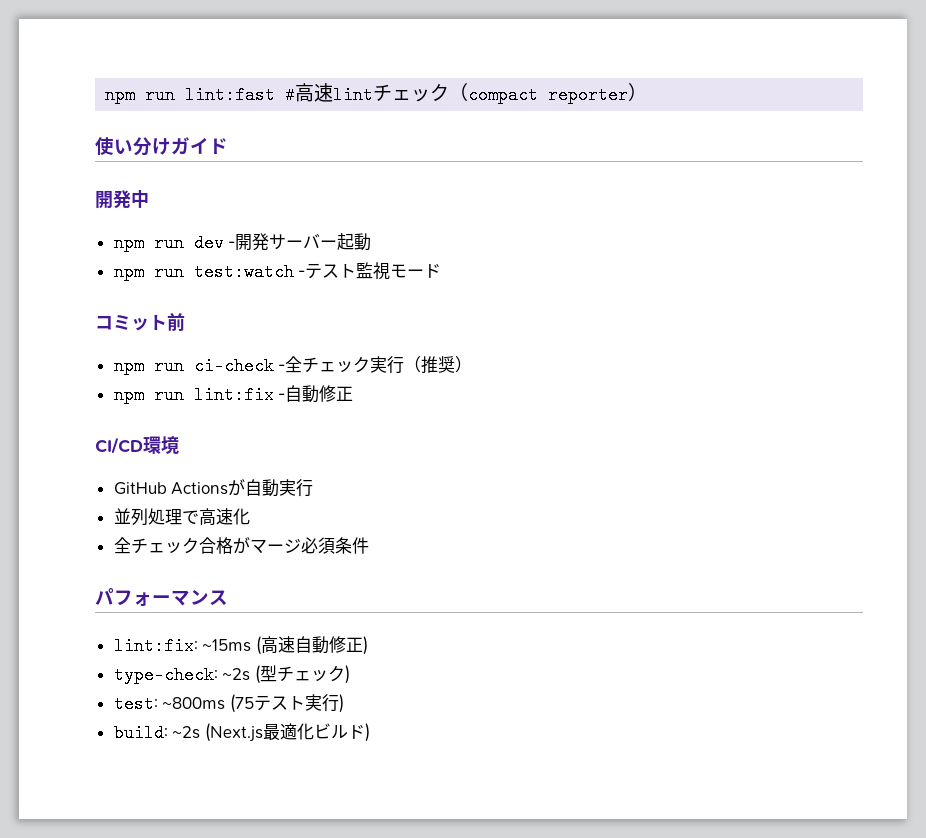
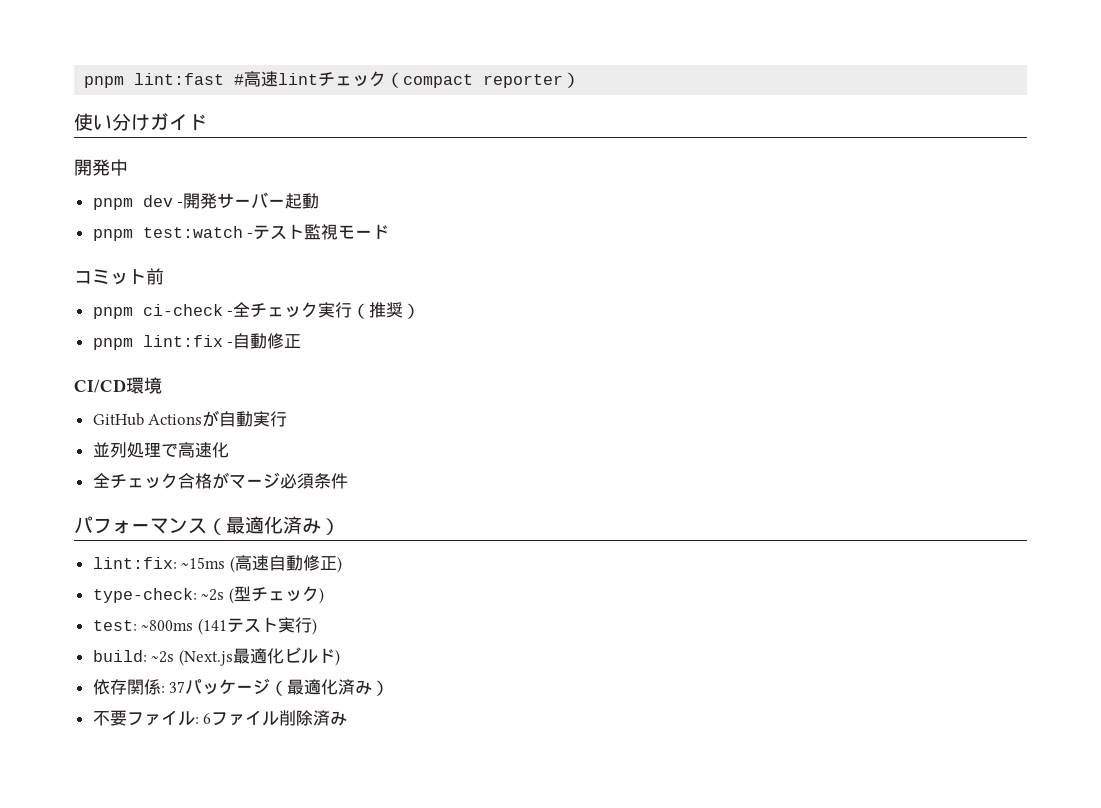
[105,86,176,104] npm run -> [84,76,125,88] pnpm
[113,234,184,252] npm run -> [92,198,133,210] pnpm
[113,263,184,281] npm run -> [92,229,133,241] pnpm
[113,357,184,375] npm run -> [92,307,133,319] pnpm
[113,386,184,404] npm run -> [92,338,133,350] pnpm
(228, 598) none -> [207,516,340,535] （最適化済み）
[229,694,254,713] (75 -> [197,618,227,635] (141
(370, 732) none -> [92,678,390,696] [92,710,348,726] // 依存関係: 37パッケージ（最適化済み） // 不要ファイル: 6ファイル削除済み

